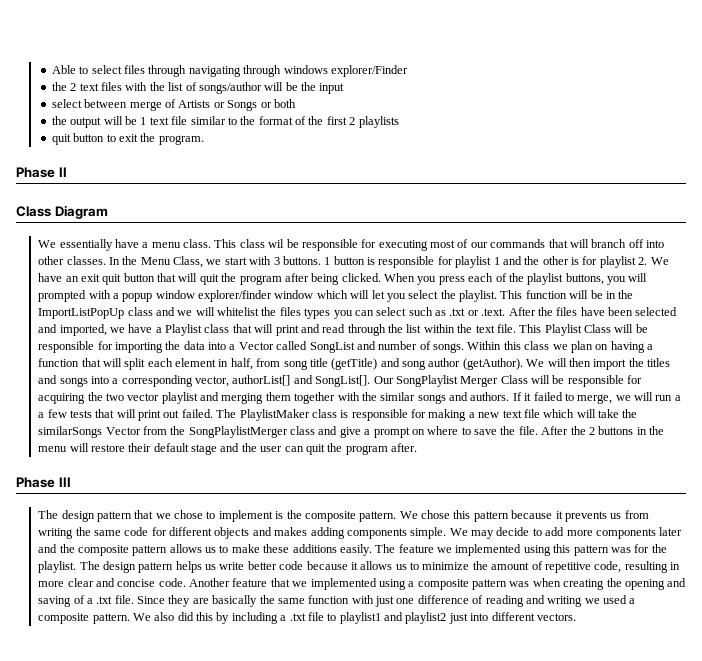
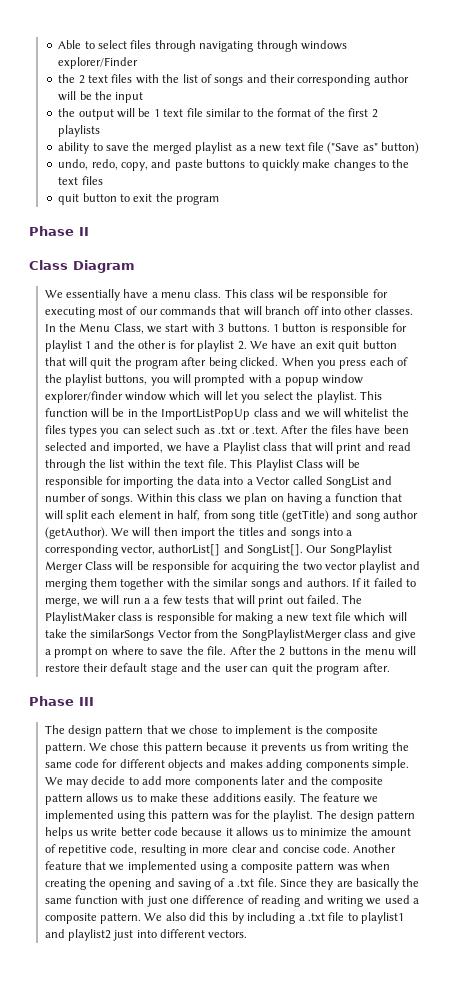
[198,82,262,94] songs/author -> [214,74,409,86] songs and their corresponding author
[51,99,296,111] // select between merge of Artists or Songs or both -> (144, 97) none
(399, 122) none -> [58,142,420,154] [58,159,410,171] [58,176,103,185] // ability to save the merged playlist as a new text file ("Save as" button) // undo, redo, copy, and paste buttons to quickly make changes to the text files
[158,135,204,145] program. -> [176,195,220,205] program

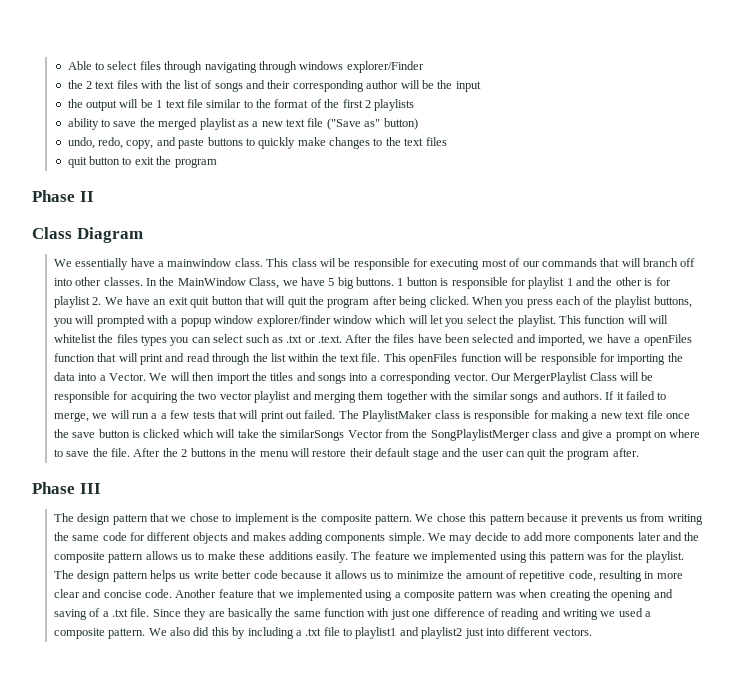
[161,292,192,298] menu -> [167,258,232,267] mainwindow
[79,323,111,332] Menu -> [177,277,246,286] MainWindow
[165,323,225,333] start with 3 -> [300,277,354,289] have 5 big
[112,408,320,420] be in the ImportListPopUp class and we -> (647, 319) none
[222,442,288,454] Playlist class -> [643,334,692,346] [53,353,95,362] openFiles function
[255,459,323,471] Playlist Class -> [409,353,502,365] openFiles function
[256,476,393,488] [44,493,403,505] [44,510,419,522] [44,527,108,539] Vector called SongList and number of songs. Within this class we plan on having a function that will split each element in half, from song title (getTitle) and song author (getAuthor). -> [109,373,147,381] Vector.
[120,544,392,556] [44,561,83,573] vector, authorList[] and SongList[]. Our SongPlaylist Merger -> [453,372,588,384] vector. Our MergerPlaylist
(351, 616) none -> [665,413,690,419] [53,429,181,438] once the save button is clicked

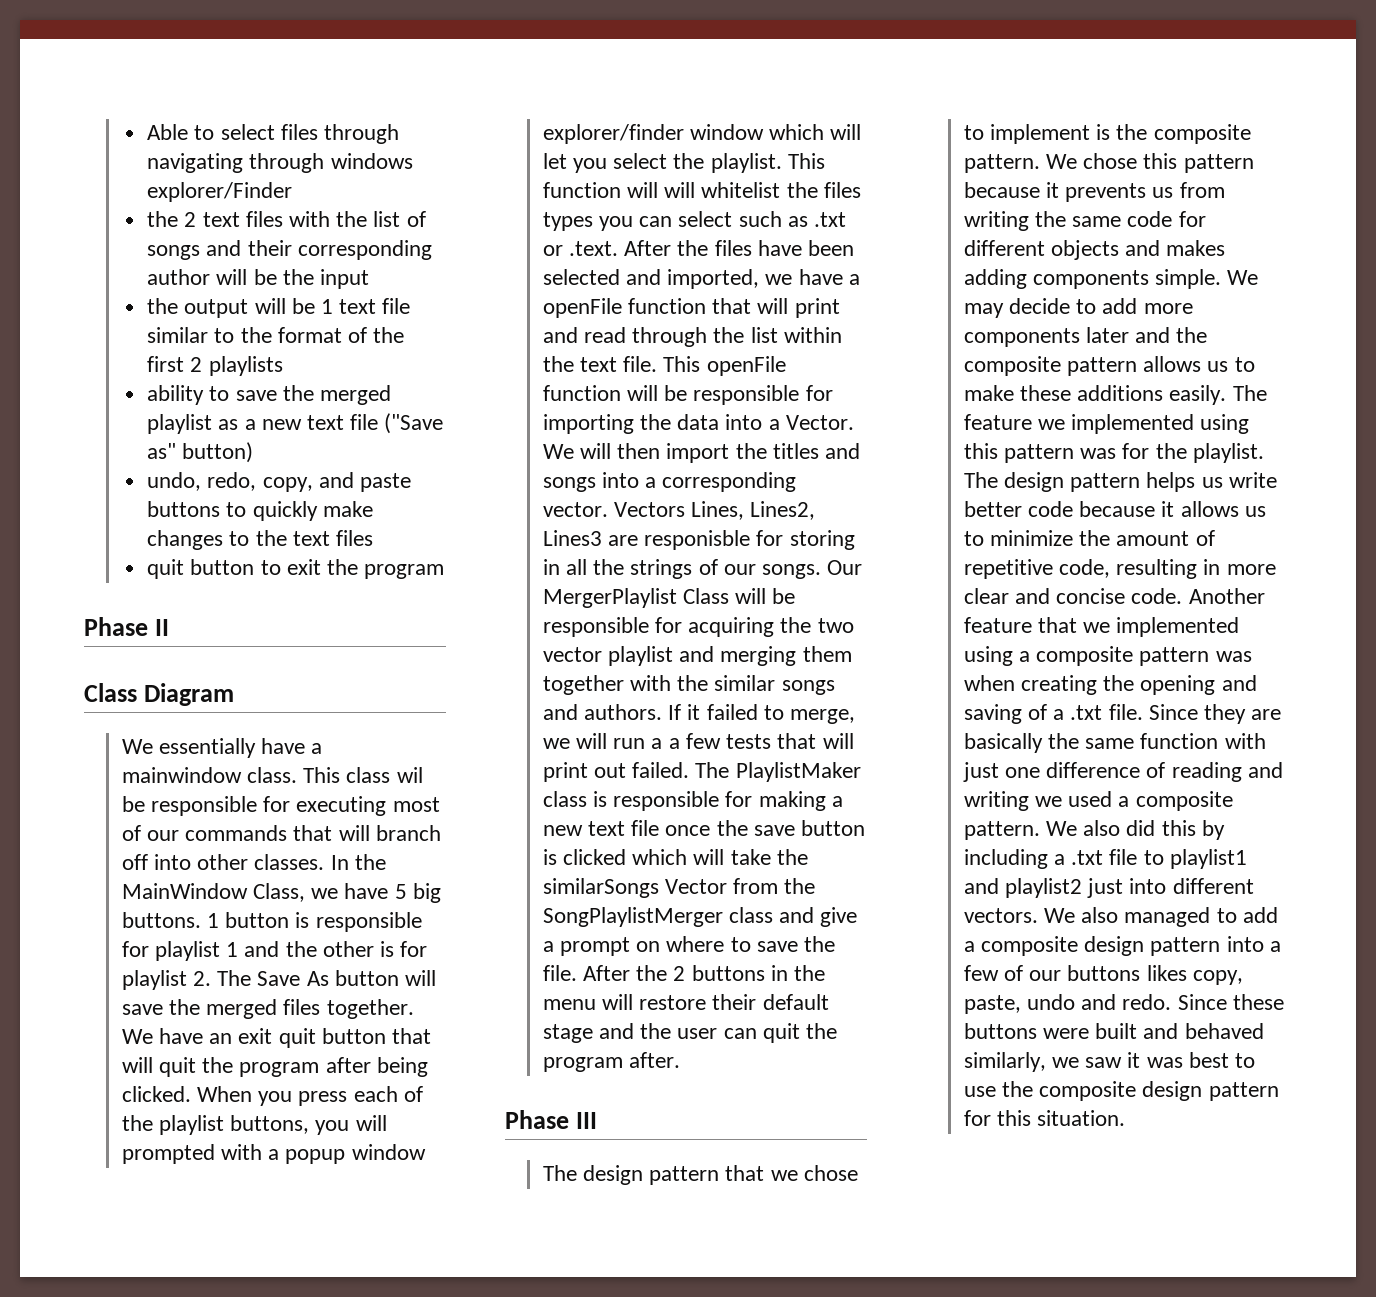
(102, 301) none -> [217,970,437,986] [121,999,414,1019] The Save As button will save the merged files together.
[643,334,692,346] openFiles -> [542,298,622,318] openFile
[409,353,458,365] openFiles -> [706,356,786,376] openFile
(488, 377) none -> [614,501,816,520] [542,530,855,550] [542,559,822,579] Vectors Lines, Lines2, Lines3 are responisble for storing in all the strings of our songs.
(592, 632) none -> [1044,907,1278,927] [963,936,1281,956] [963,965,1243,985] [963,994,1284,1014] [963,1023,1264,1039] [963,1052,1256,1072] [963,1081,1279,1101] [963,1110,1126,1126] We also managed to add a composite design pattern into a few of our buttons likes copy, paste, undo and redo. Since these buttons were built and behaved similarly, we saw it was best to use the composite design pattern for this situation.

